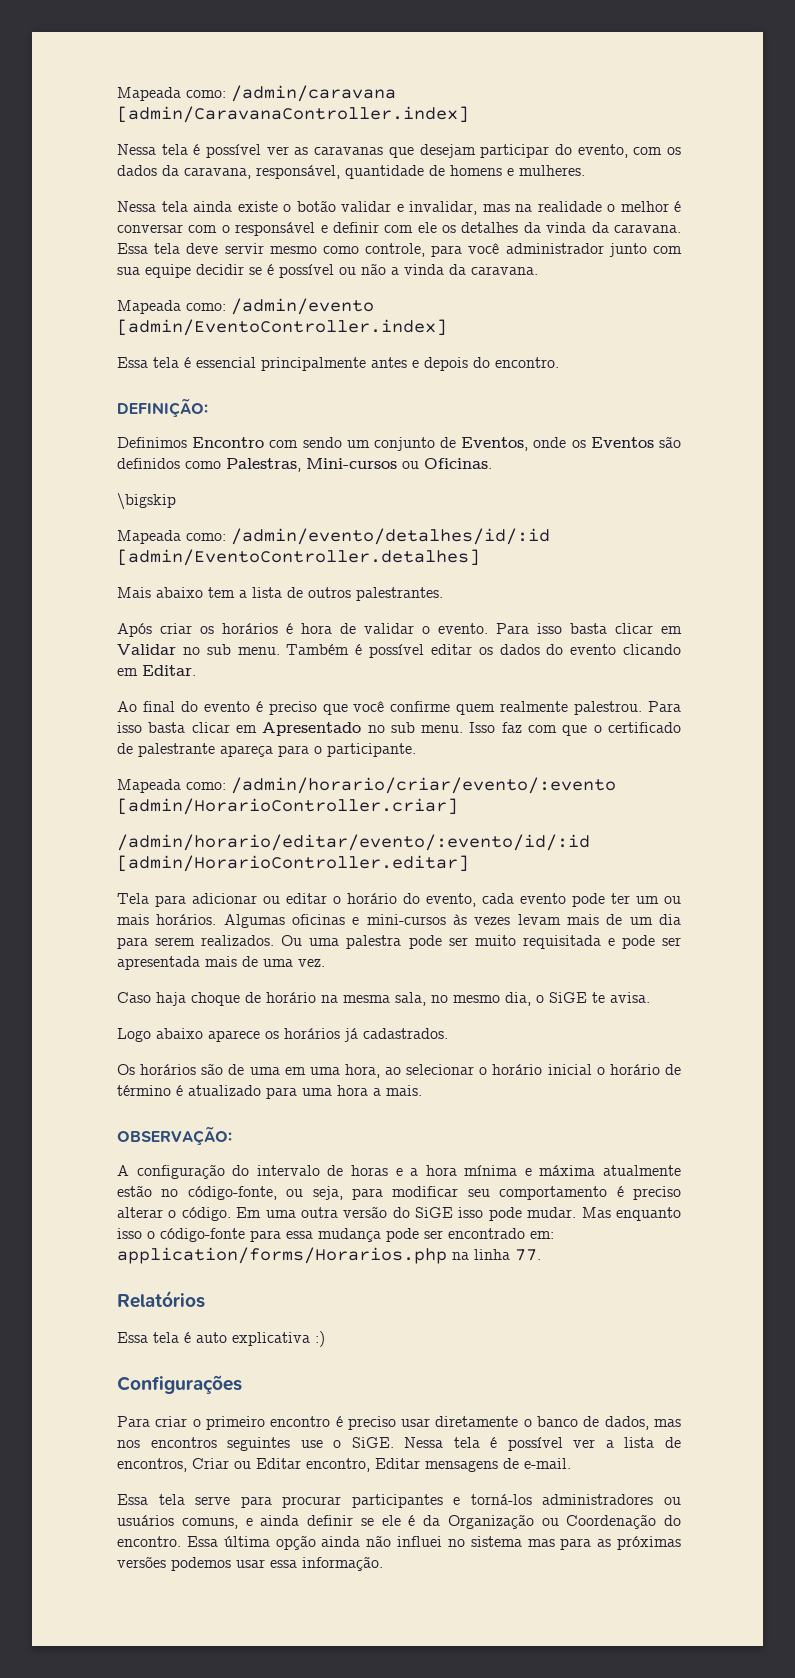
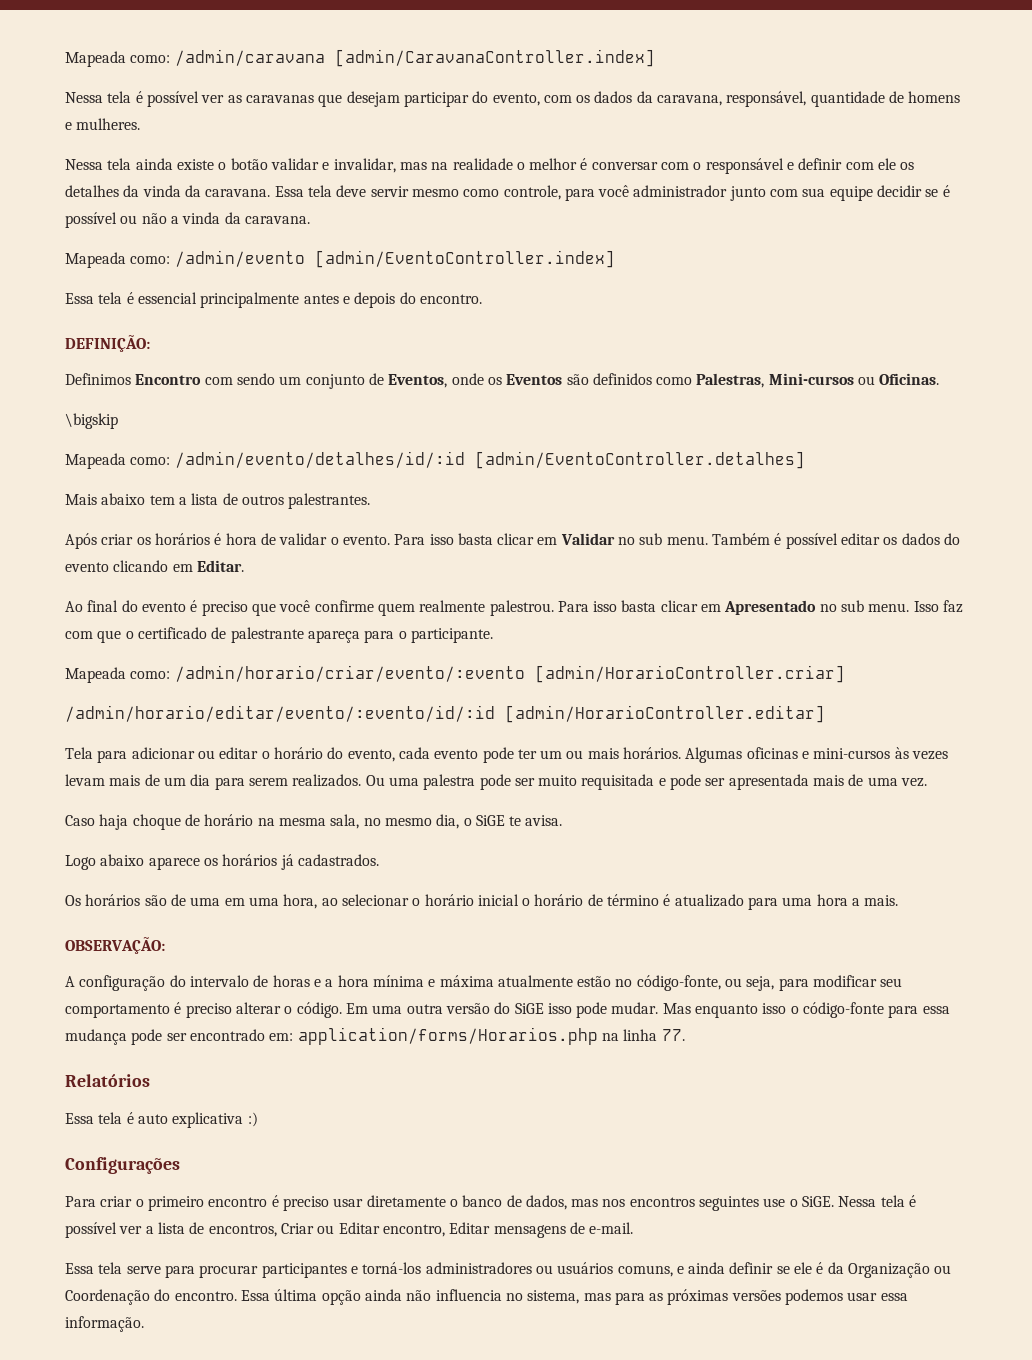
[397,1536,522,1547] influei no sistema -> [435,1289,580,1304] influencia no sistema,

